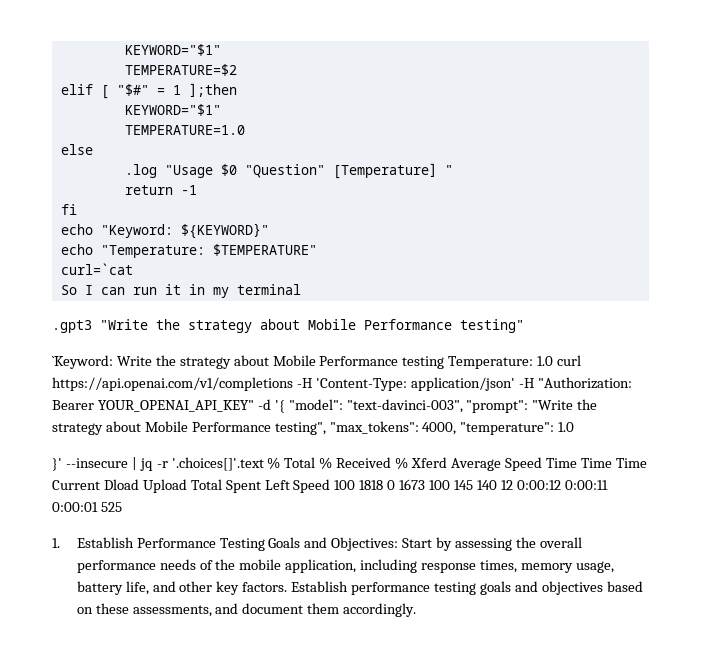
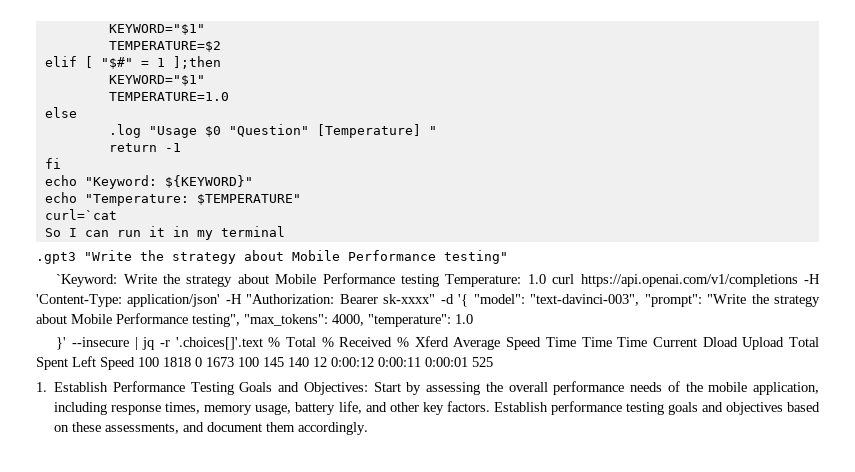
[97,400,254,412] YOUR_OPENAI_API_KEY" -> [383,294,436,304] sk-xxxx"

